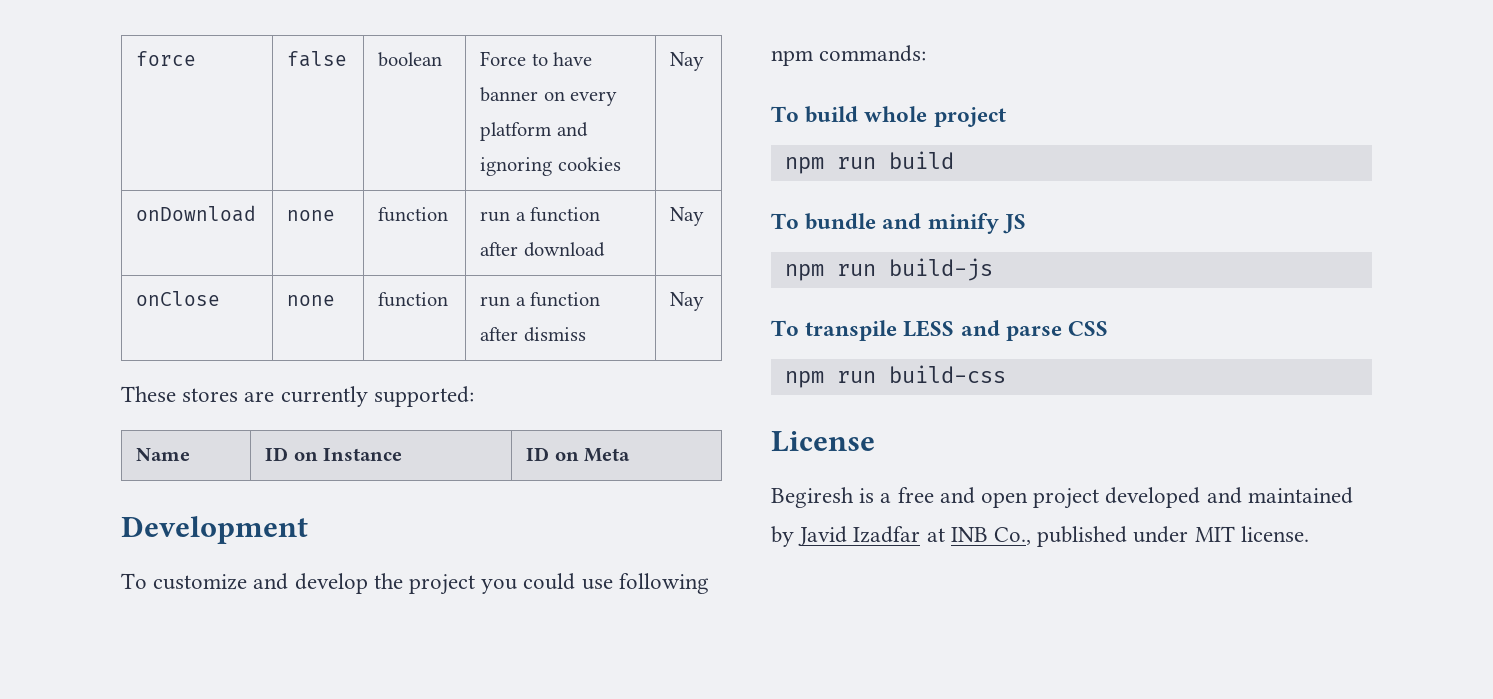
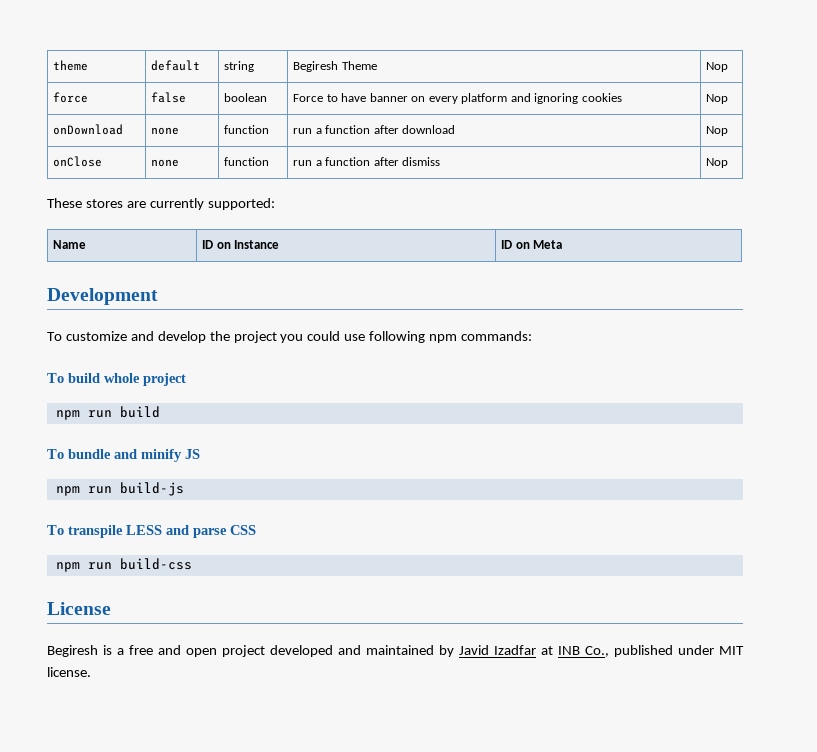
(136, 58) none -> [53,60,89,71] [151,60,201,71] [224,61,255,72] [293,61,377,72] [706,62,729,72] theme | default | string | Begiresh Theme | Nop //
[670,52,705,71] Nay -> [706,94,729,104] Nop
[670,207,705,226] Nay -> [706,126,729,136] Nop
[670,292,705,311] Nay -> [706,158,729,168] Nop

